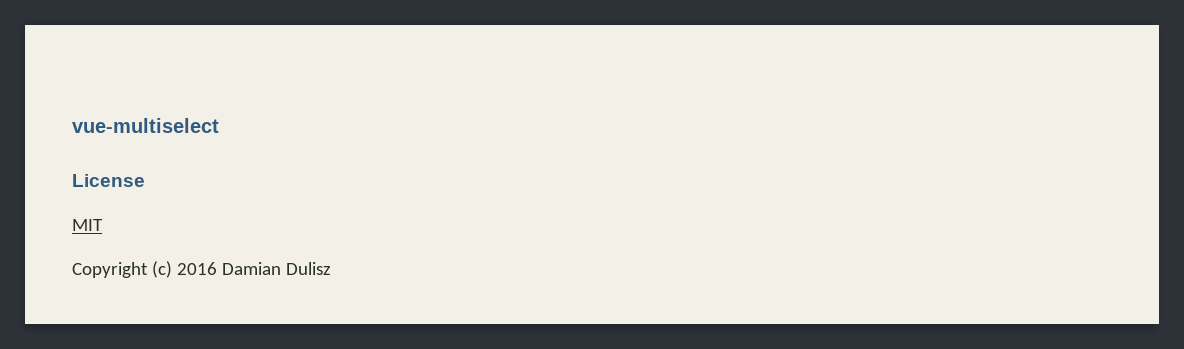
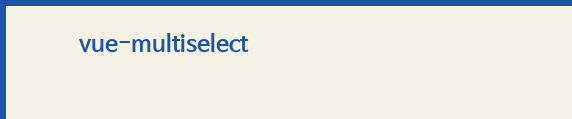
[72,174,145,187] [72,219,103,231] [72,261,331,278] // License // MIT // Copyright (c) 2016 Damian Dulisz -> (249, 42) none

